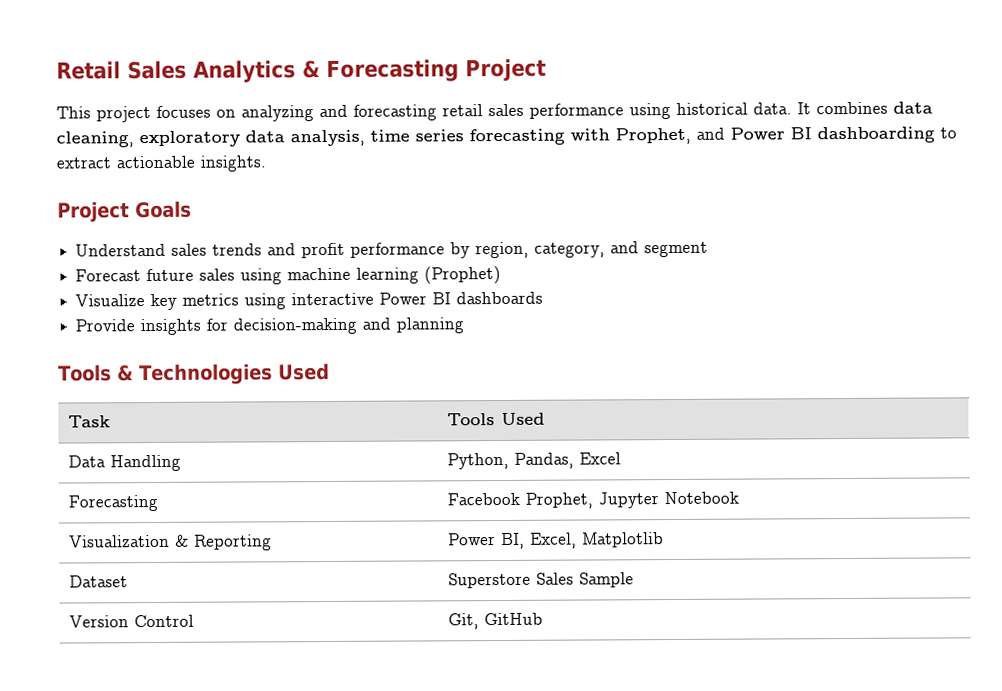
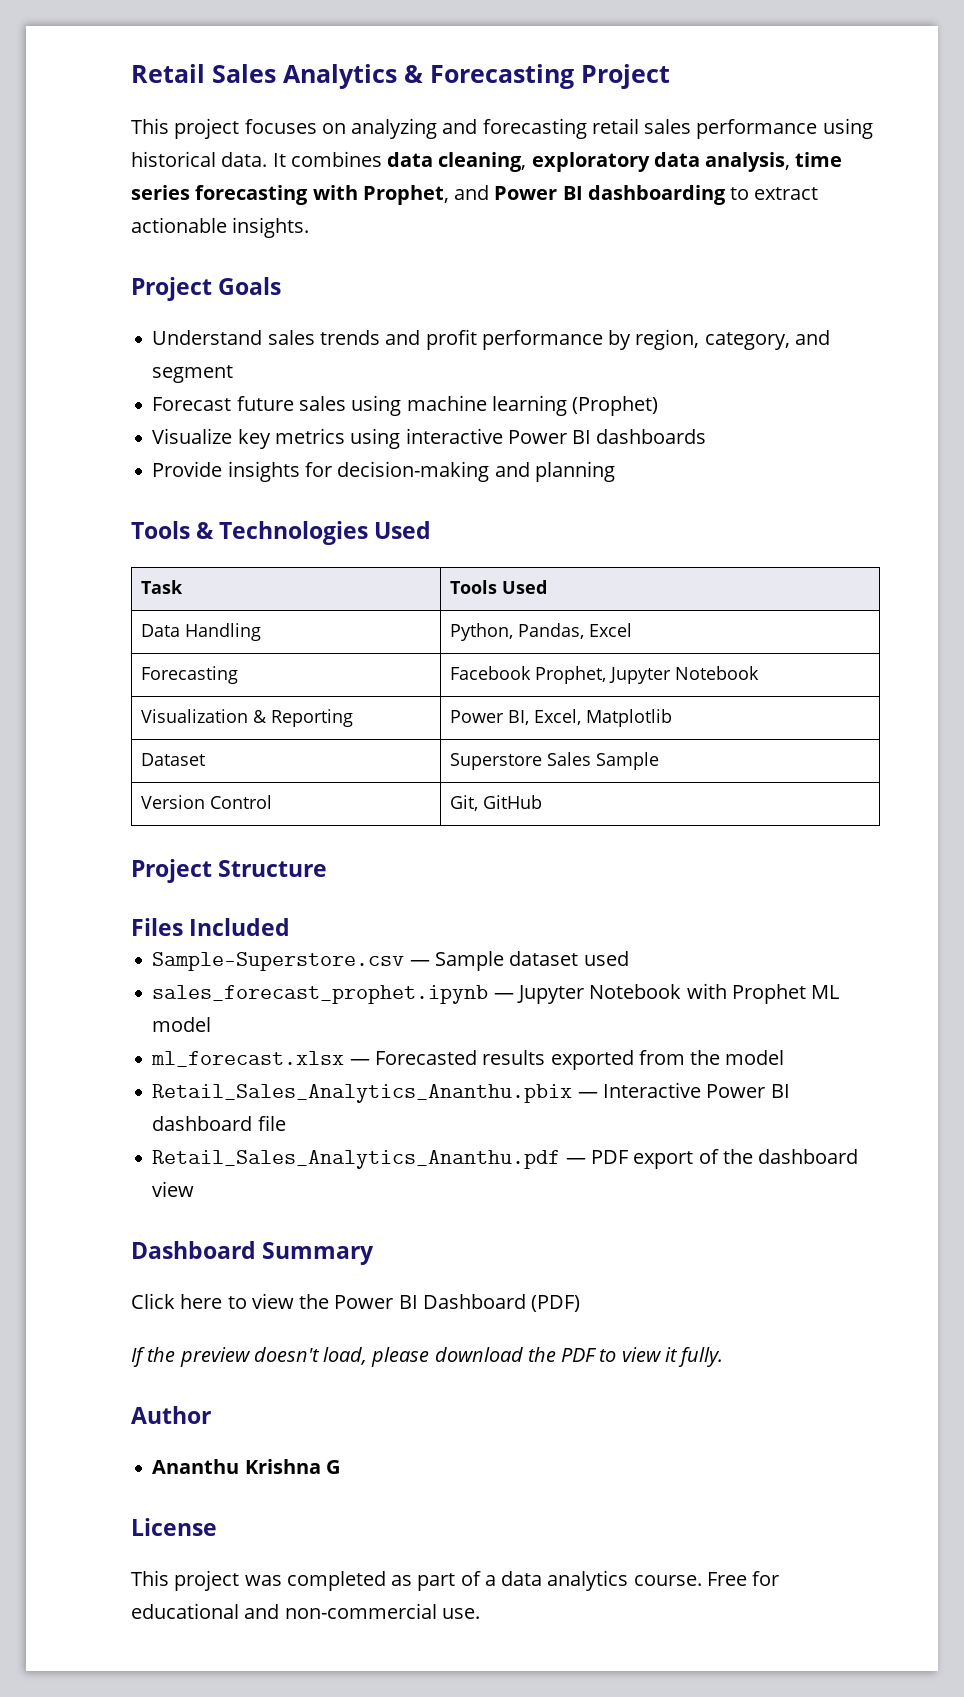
(543, 619) none -> [131,859,328,883] [131,918,291,936] [152,951,629,971] [152,983,840,1004] [152,1017,212,1032] [151,1050,785,1070] [152,1082,790,1103] [152,1115,286,1131] [152,1149,859,1169] [152,1181,195,1197] [131,1241,375,1265] [131,1293,581,1312] [131,1347,724,1367] [131,1406,211,1424] [152,1459,340,1474] [131,1518,217,1536] [131,1570,780,1591] [131,1603,480,1619] // Project Structure // Files Included // Sample-Superstore.csv — Sample dataset used // sales_forecast_prophet.ipynb — Jupyter Notebook with Prophet ML model // ml_forecast.xlsx — Forecasted results exported from the model // Retail_Sales_Analytics_Ananthu.pbix — Interactive Power BI dashboard file // Retail_Sales_Analytics_Ananthu.pdf — PDF export of the dashboard view // Dashboard Summary // Click here to view the Power BI Dashboard (PDF) // If the preview doesn't load, please download the PDF to view it fully. // Author // Ananthu Krishna G // License // This project was completed as part of a data analytics course. Free for educational and non-commercial use.

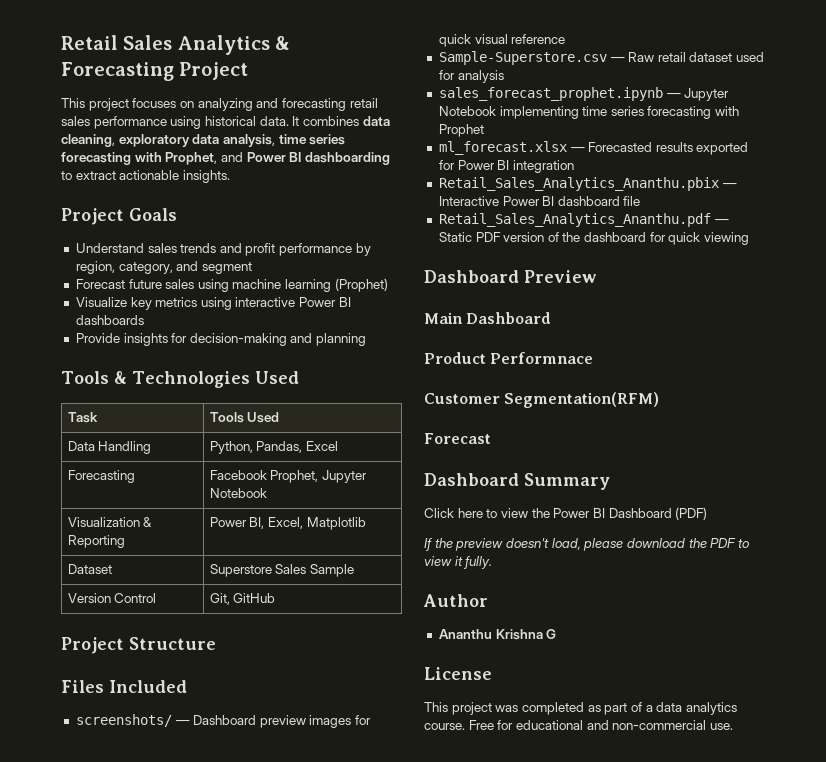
(291, 927) none -> [75,714,372,728] [438,34,566,47] // screenshots/ — Dashboard preview images for quick visual reference
[434,951,504,971] Sample -> [628,52,686,62] Raw retail
(629, 958) none -> [438,70,504,83] for analysis
(682, 991) none -> [499,106,712,119] implementing time series forecasting
[811,985,840,999] [152,1017,212,1032] ML model -> (484, 130) none
[638,1050,785,1065] from the model -> [438,160,574,173] for Power BI integration
[590,1149,859,1169] [152,1181,195,1197] PDF export of the dashboard view -> [438,232,750,245] [424,270,597,283] [424,312,552,324] [424,352,594,364] [424,392,660,408] [424,433,491,444] Static PDF version of the dashboard for quick viewing // Dashboard Preview // Main Dashboard // Product Performnace // Customer Segmentation(RFM) // Forecast

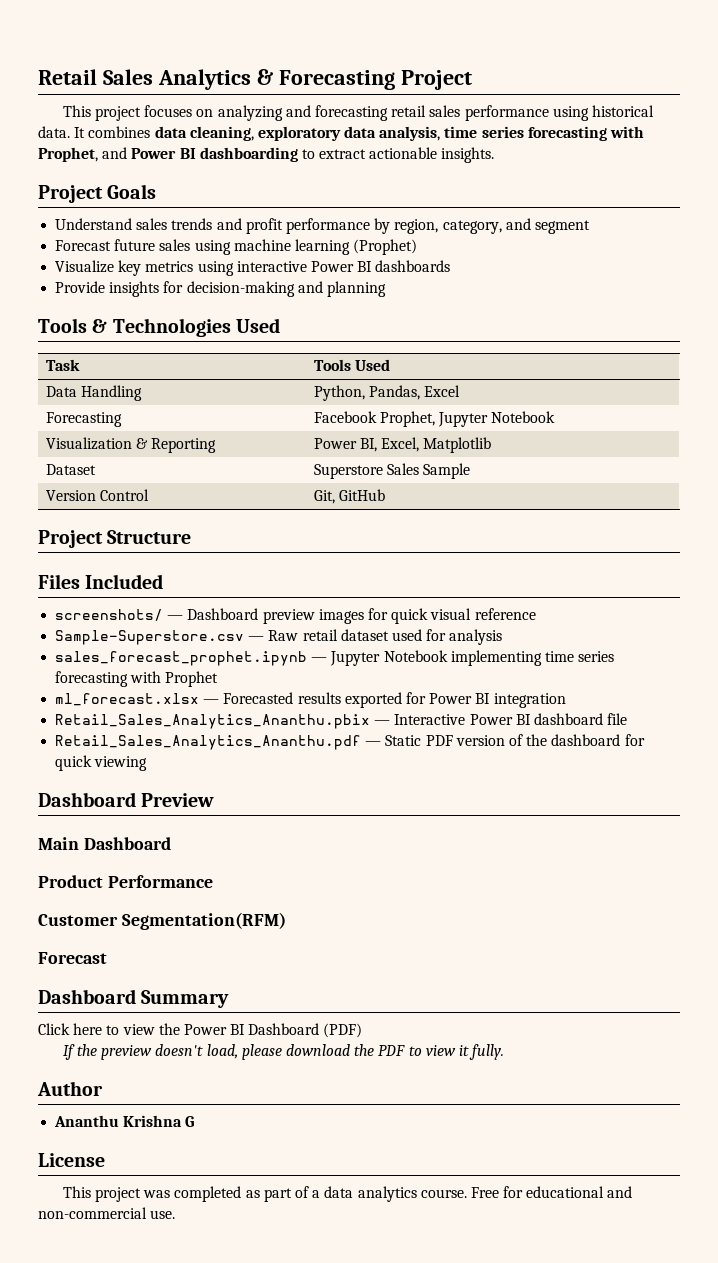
[490,352,594,364] Performnace -> [107,875,213,888] Performance

